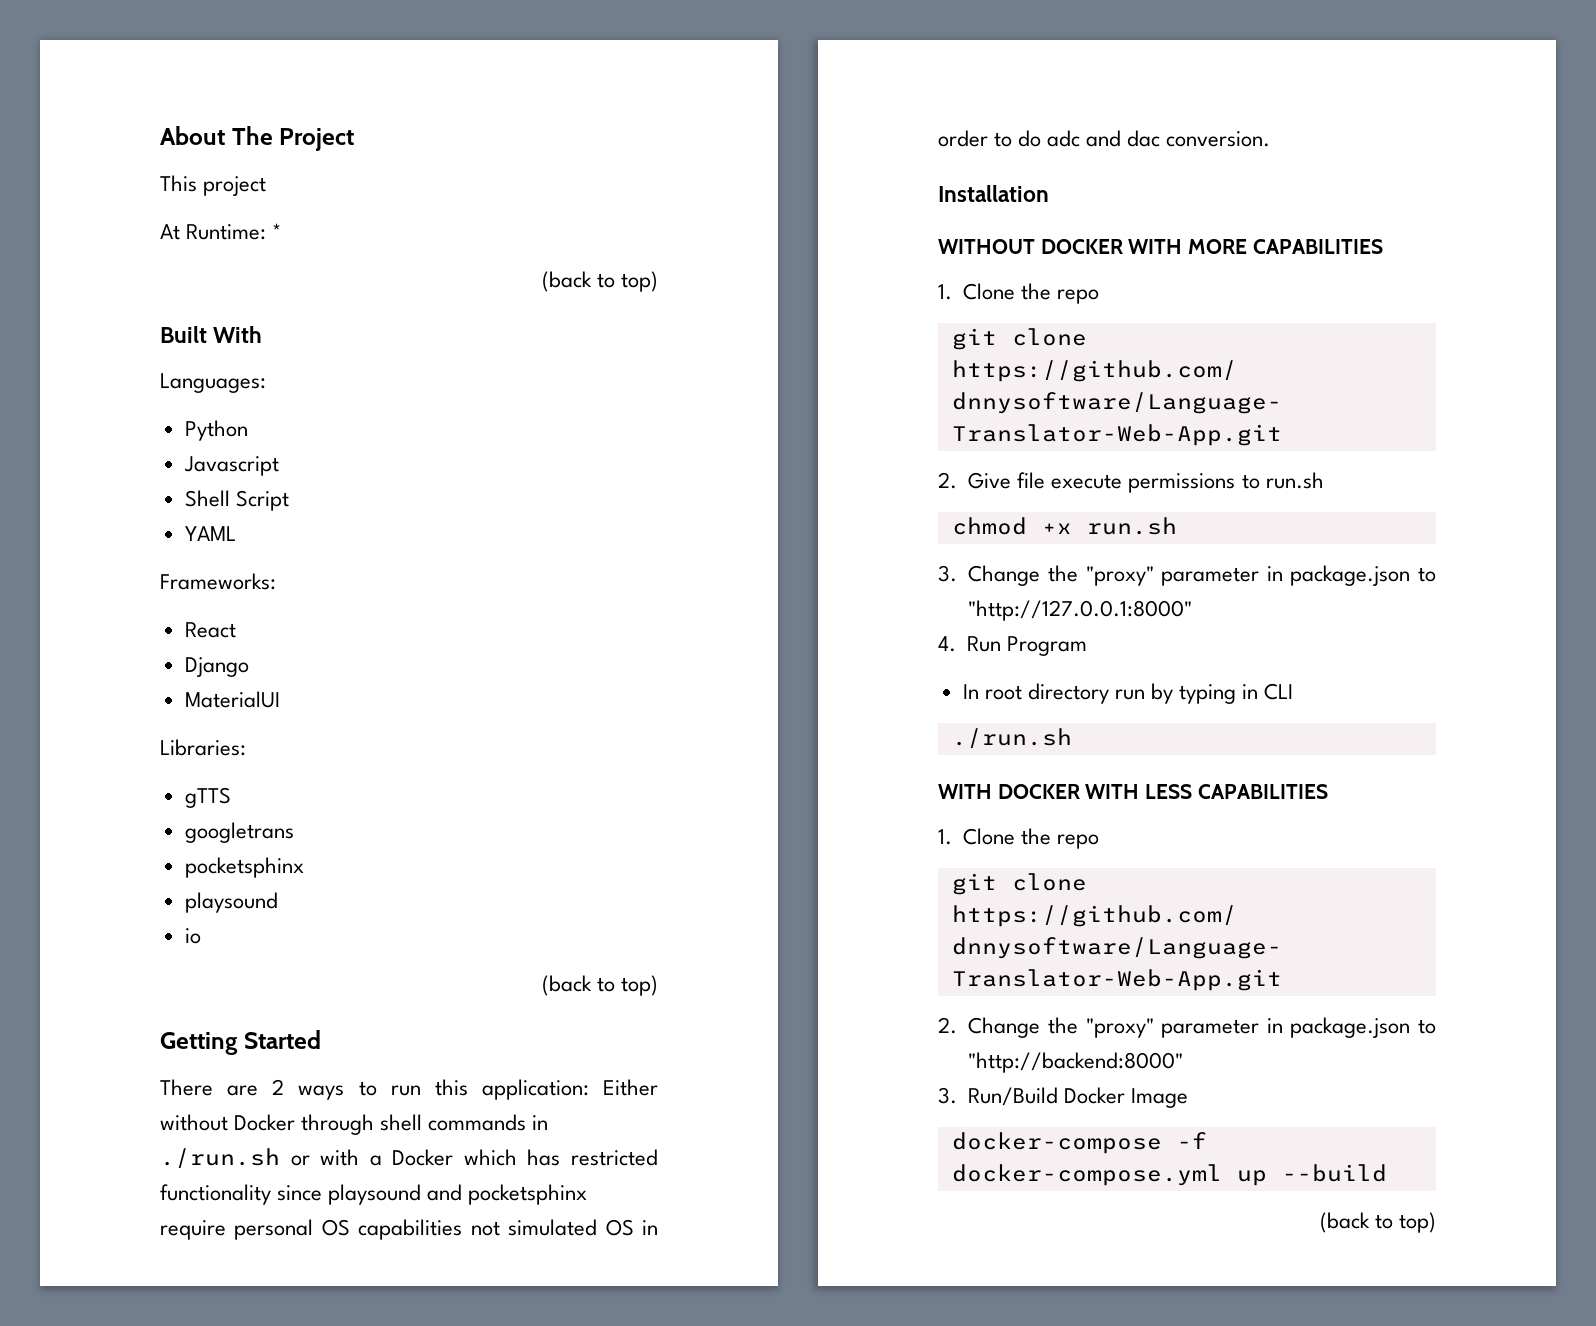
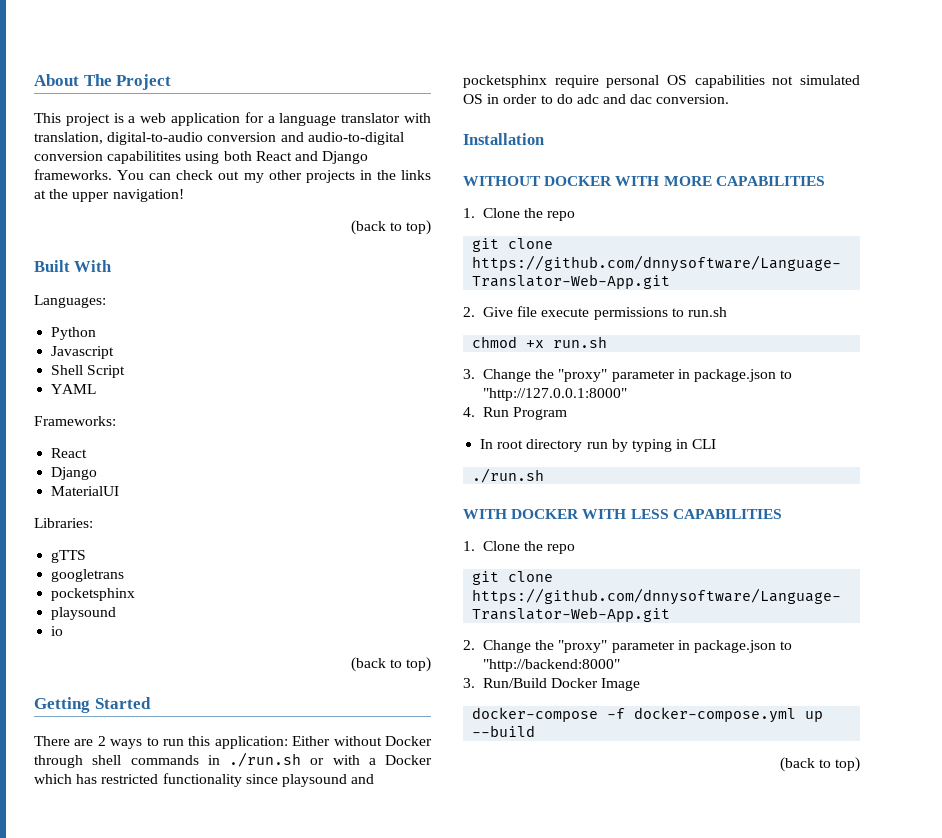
[160,223,283,240] // At Runtime: * -> [113,112,432,126] [34,132,404,145] [34,151,369,164] [34,169,432,183] [34,189,184,202] is a web application for a language translator with translation, digital-to-audio conversion and audio-to-digital conversion capabilitites using both React and Django frameworks. You can check out my other projects in the links at the upper navigation!

